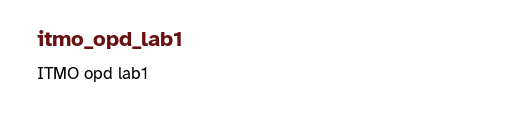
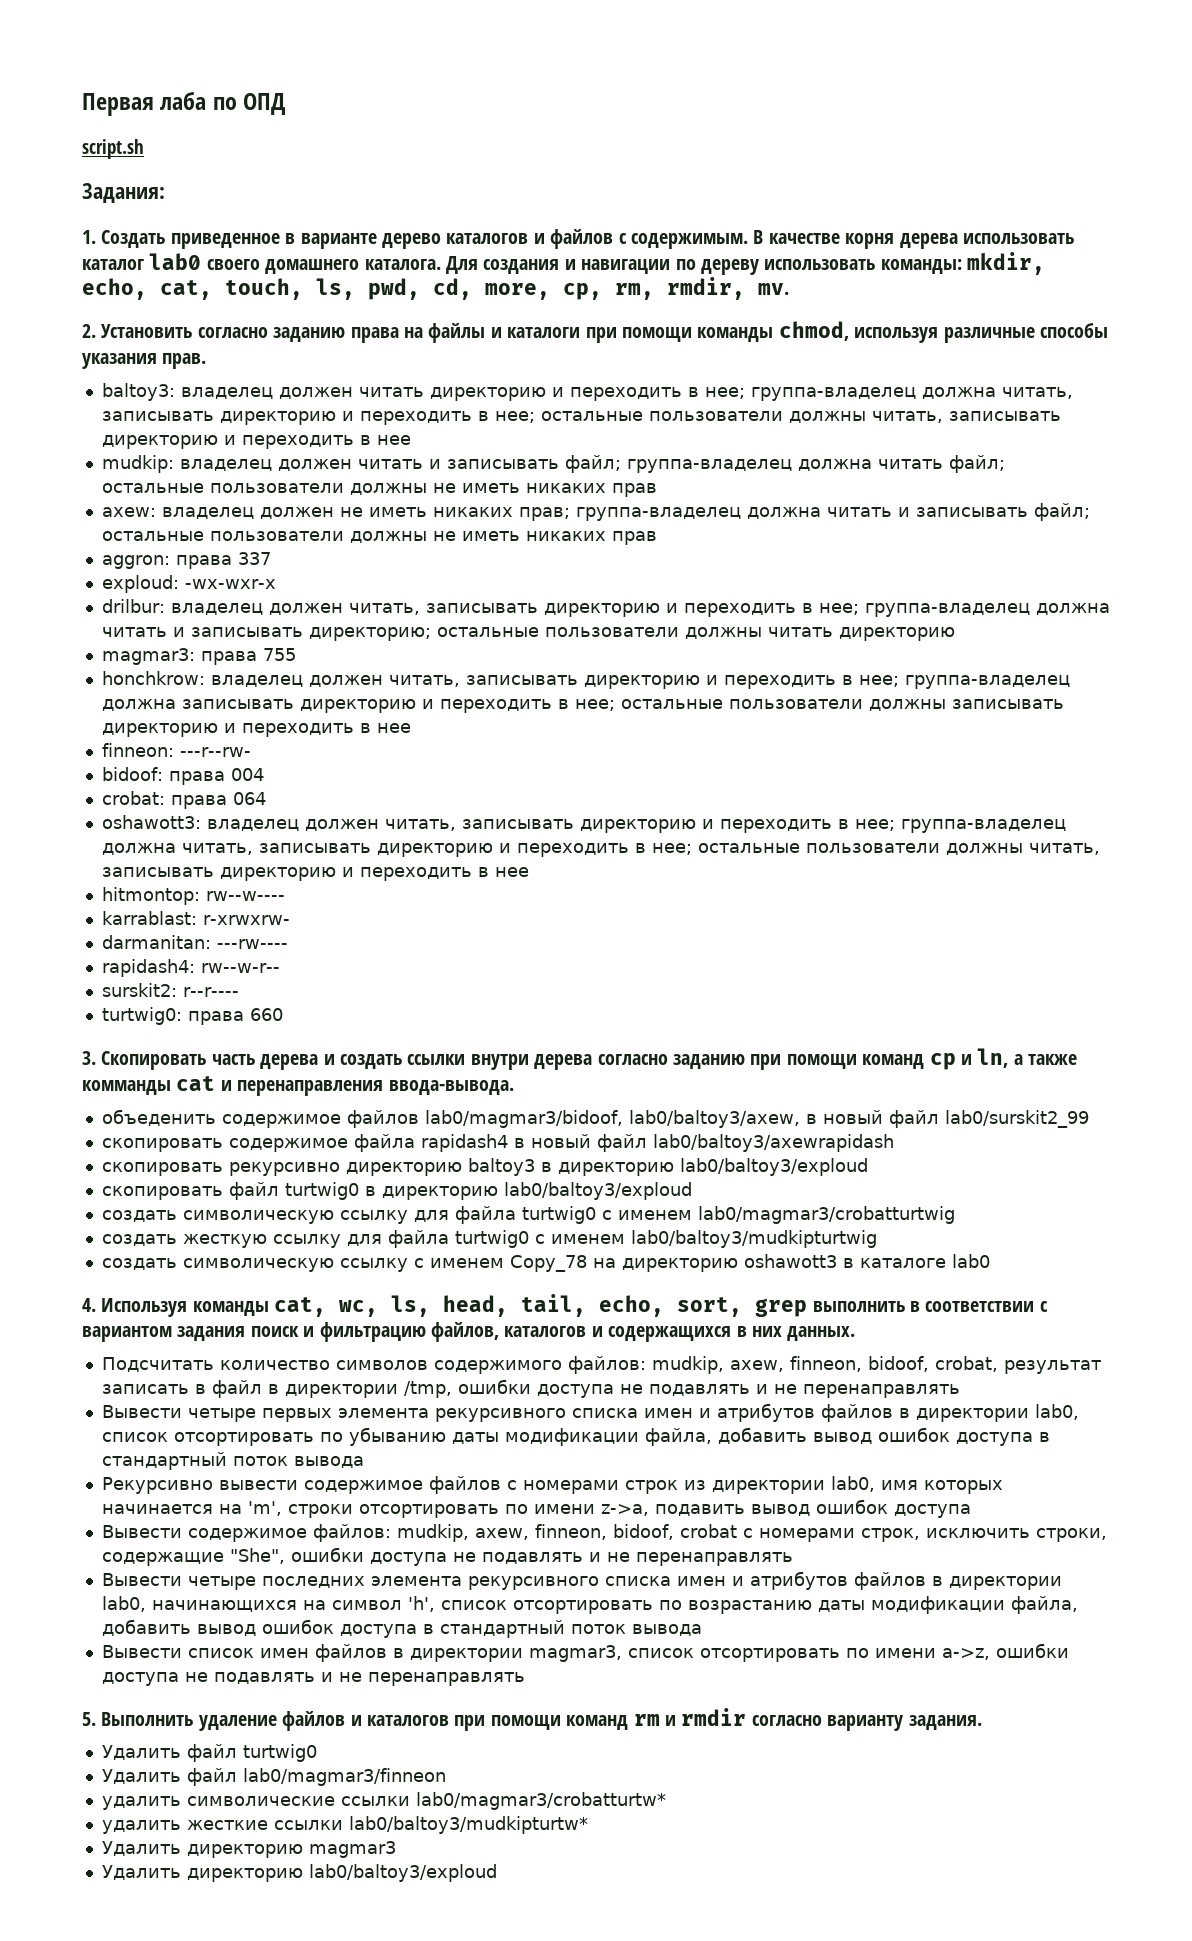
[37,30,183,49] [37,67,148,82] itmo_opd_lab1 // ITMO opd lab1 -> [82,92,286,116] [82,139,144,159] [82,183,165,203] [82,229,1074,249] [82,252,1046,275] [82,277,789,300] [82,321,1108,343] [82,353,207,369] [101,383,1073,401] [101,411,1061,425] [101,435,411,449] [101,455,1005,473] [101,483,657,497] [101,503,1090,521] [101,531,657,545] [101,552,271,569] [101,575,276,593] [101,599,1110,617] [101,627,955,641] [101,648,296,665] [101,671,1070,689] [101,699,1064,713] [101,723,411,737] [101,743,251,757] [101,767,264,785] [101,791,266,809] [101,815,1066,833] [101,843,1100,857] [101,867,529,881] [101,887,285,905] [101,911,290,925] [101,935,288,949] [101,959,280,977] [101,983,239,997] [101,1007,283,1025] [82,1048,1078,1070] [82,1076,514,1096] [101,1109,1089,1128] [101,1134,894,1152] [101,1158,868,1176] [101,1182,692,1200] [101,1206,955,1224] [101,1230,877,1248] [101,1254,990,1272] [82,1294,1048,1317] [82,1322,856,1342] [101,1356,1101,1374] [101,1379,960,1398] [101,1403,1079,1422] [101,1427,1050,1446] [101,1452,364,1470] [101,1476,1003,1494] [101,1499,971,1518] [101,1524,1107,1542] [101,1547,793,1566] [101,1571,1062,1590] [101,1596,1078,1614] [101,1619,702,1638] [101,1643,1069,1662] [101,1672,525,1686] [82,1708,982,1731] [101,1744,317,1762] [101,1768,446,1786] [101,1792,666,1810] [101,1816,588,1834] [101,1841,396,1858] [101,1864,497,1882] Первая лаба по ОПД // script.sh // Задания: // 1. Создать приведенное в варианте дерево каталогов и файлов с содержимым. В качестве корня дерева использовать каталог lab0 своего домашнего каталога. Для создания и навигации по дереву использовать команды: mkdir, echo, cat, touch, ls, pwd, cd, more, cp, rm, rmdir, mv. // 2. Установить согласно заданию права на файлы и каталоги при помощи команды chmod, используя различные способы указания прав. // baltoy3: владелец должен читать директорию и переходить в нее; группа-владелец должна читать, записывать директорию и переходить в нее; остальные пользователи должны читать, записывать директорию и переходить в нее // mudkip: владелец должен читать и записывать файл; группа-владелец должна читать файл; остальные пользователи должны не иметь никаких прав // axew: владелец должен не иметь никаких прав; группа-владелец должна читать и записывать файл; остальные пользователи должны не иметь никаких прав // aggron: права 337 // exploud: -wx-wxr-x // drilbur: владелец должен читать, записывать директорию и переходить в нее; группа-владелец должна читать и записывать директорию; остальные пользователи должны читать директорию // magmar3: права 755 // honchkrow: владелец должен читать, записывать директорию и переходить в нее; группа-владелец должна записывать директорию и переходить в нее; остальные пользователи должны записывать директорию и переходить в нее // finneon: ---r--rw- // bidoof: права 004 // crobat: права 064 // oshawott3: владелец должен читать, записывать директорию и переходить в нее; группа-владелец должна читать, записывать директорию и переходить в нее; остальные пользователи должны читать, записывать директорию и переходить в нее // hitmontop: rw--w---- // karrablast: r-xrwxrw- // darmanitan: ---rw---- // rapidash4: rw--w-r-- // surskit2: r--r---- // turtwig0: права 660 // 3. Скопировать часть дерева и создать ссылки внутри дерева согласно заданию при помощи команд cp и ln, а также комманды cat и перенаправления ввода-вывода. // объеденить содержимое файлов lab0/magmar3/bidoof, lab0/baltoy3/axew, в новый файл lab0/surskit2_99 // скопировать содержимое файла rapidash4 в новый файл lab0/baltoy3/axewrapidash // скопировать рекурсивно директорию baltoy3 в директорию lab0/baltoy3/exploud // скопировать файл turtwig0 в директорию lab0/baltoy3/exploud // cоздать символическую ссылку для файла turtwig0 с именем lab0/magmar3/crobatturtwig // cоздать жесткую ссылку для файла turtwig0 с именем lab0/baltoy3/mudkipturtwig // создать символическую ссылку c именем Copy_78 на директорию oshawott3 в каталоге lab0 // 4. Используя команды cat, wc, ls, head, tail, echo, sort, grep выполнить в соответствии с вариантом задания поиск и фильтрацию файлов, каталогов и содержащихся в них данных. // Подсчитать количество символов содержимого файлов: mudkip, axew, finneon, bidoof, crobat, результат записать в файл в директории /tmp, ошибки доступа не подавлять и не перенаправлять // Вывести четыре первых элемента рекурсивного списка имен и атрибутов файлов в директории lab0, список отсортировать по убыванию даты модификации файла, добавить вывод ошибок доступа в стандартный поток вывода // Рекурсивно вывести содержимое файлов с номерами строк из директории lab0, имя которых начинается на 'm', строки отсортировать по имени z->a, подавить вывод ошибок доступа // Вывести содержимое файлов: mudkip, axew, finneon, bidoof, crobat с номерами строк, исключить строки, содержащие "She", ошибки доступа не подавлять и не перенаправлять // Вывести четыре последних элемента рекурсивного списка имен и атрибутов файлов в директории lab0, начинающихся на символ 'h', список отсортировать по возрастанию даты модификации файла, добавить вывод ошибок доступа в стандартный поток вывода // Вывести список имен файлов в директории magmar3, список отсортировать по имени a->z, ошибки доступа не подавлять и не перенаправлять // 5. Выполнить удаление файлов и каталогов при помощи команд rm и rmdir согласно варианту задания. // Удалить файл turtwig0 // Удалить файл lab0/magmar3/finneon // удалить символические ссылки lab0/magmar3/crobatturtw* // удалить жесткие ссылки lab0/baltoy3/mudkipturtw* // Удалить директорию magmar3 // Удалить директорию lab0/baltoy3/exploud

